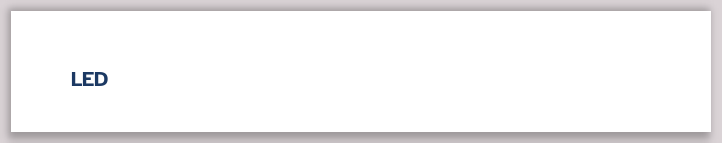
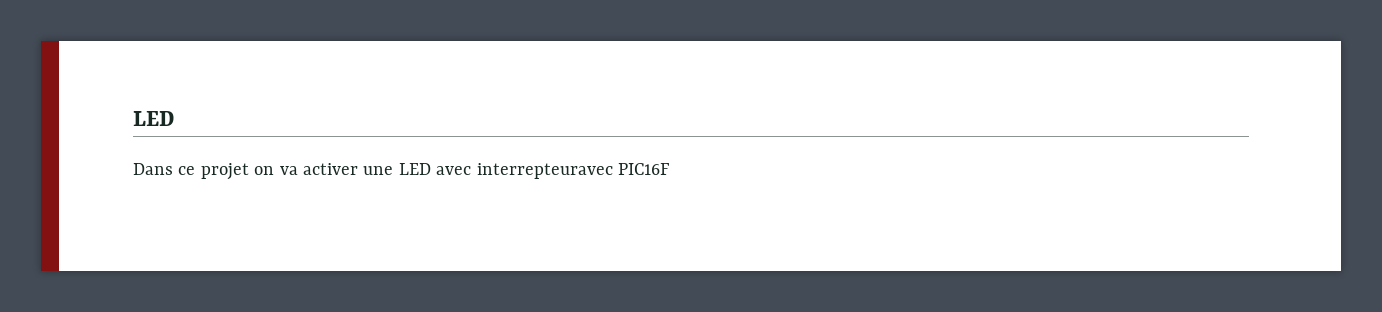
[71,72,108,86] LED -> [133,111,174,126] [133,163,669,180] LED // Dans ce projet on va activer une LED avec interrepteuravec PIC16F

